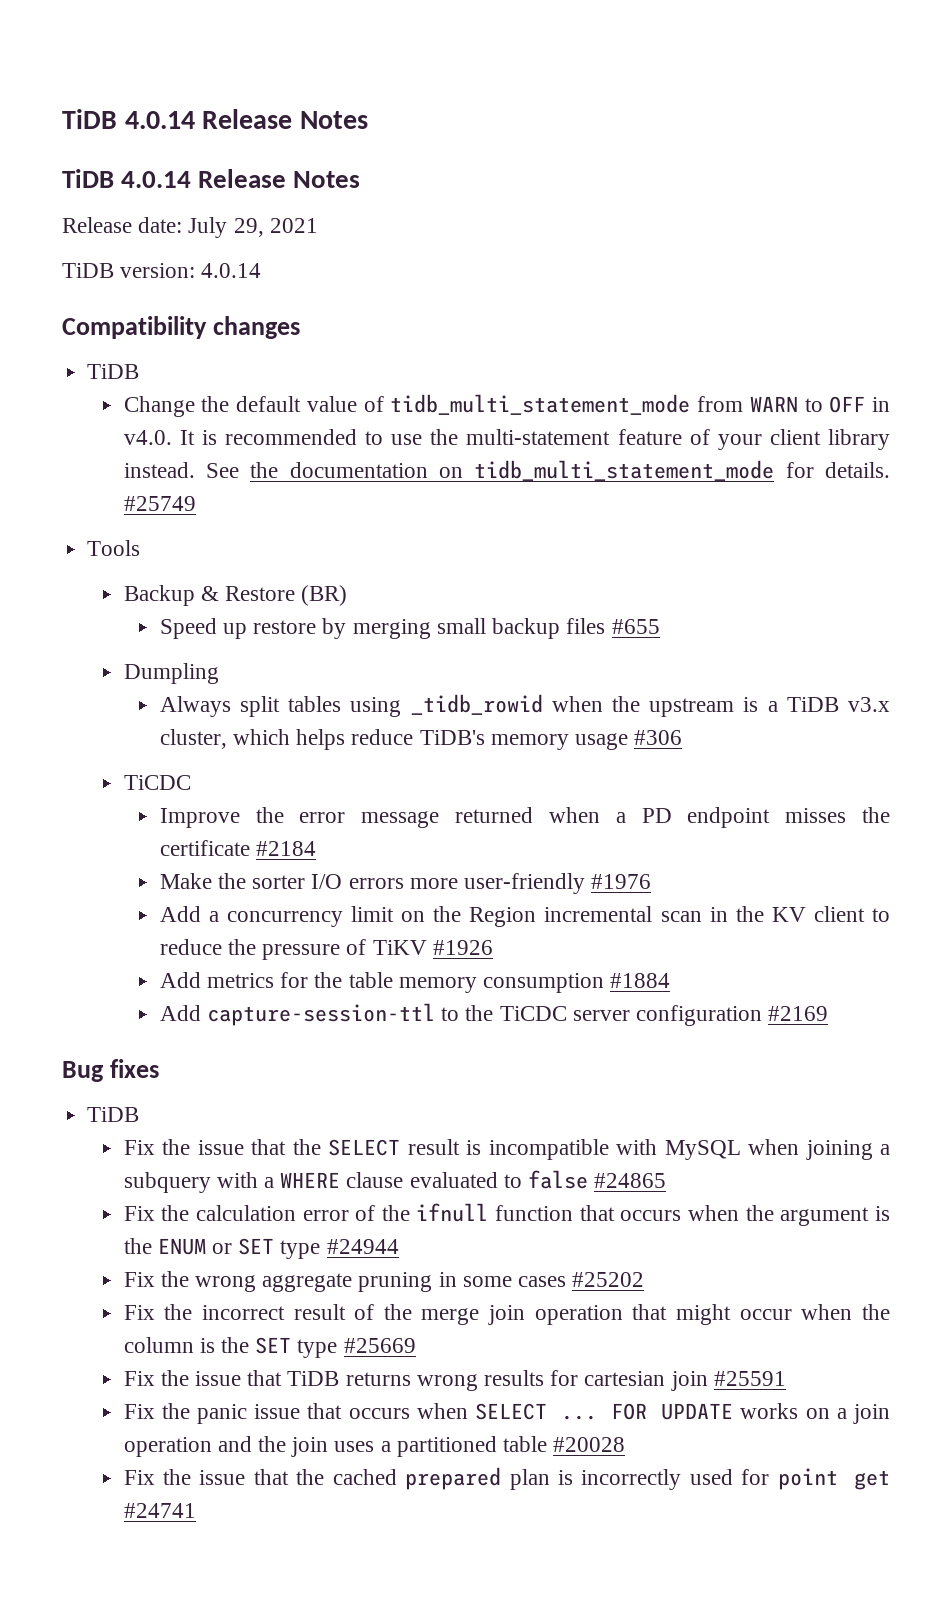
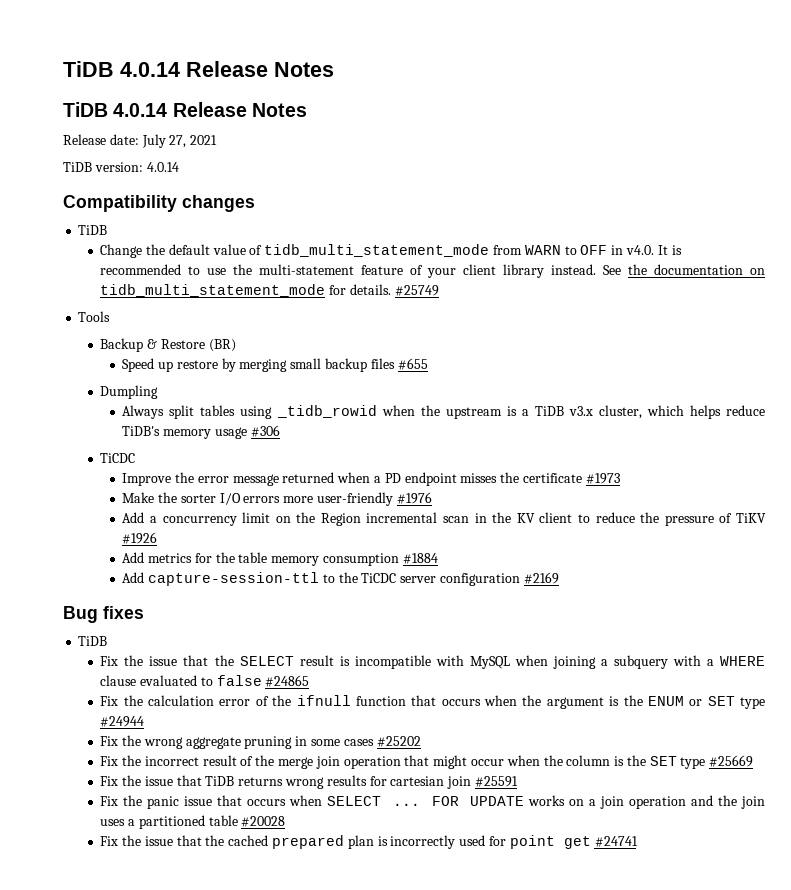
[233,218,264,237] 29, -> [169,135,187,148] 27,
[256,841,317,856] #2184 -> [585,473,620,484] #1973

